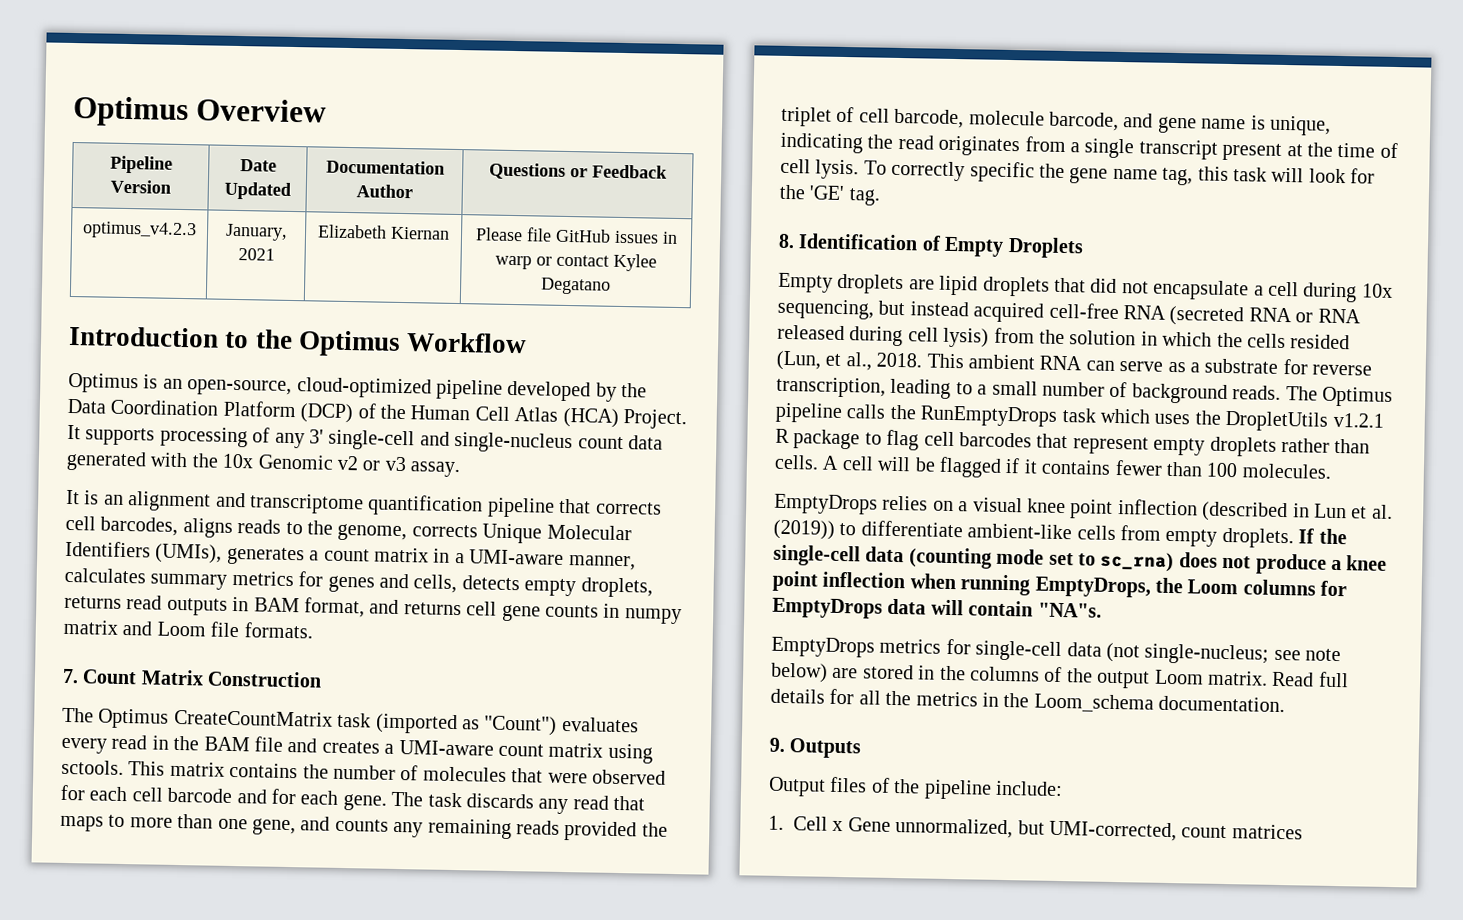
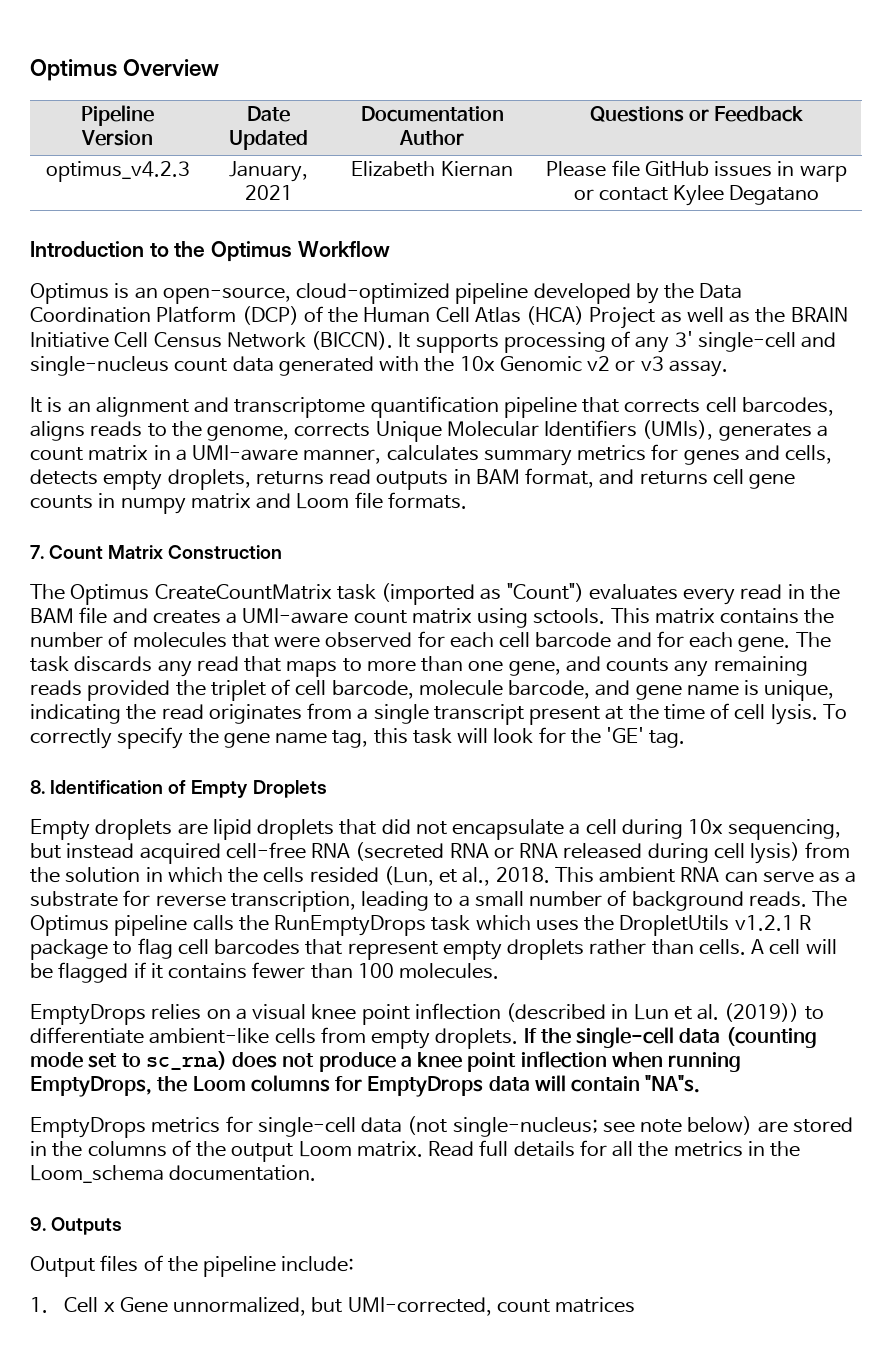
[622,409,687,430] Project. -> [589,307,848,329] [30,331,394,350] Project as well as the BRAIN Initiative Cell Census Network (BICCN).
[969,161,1035,183] specific -> [117,727,184,749] specify

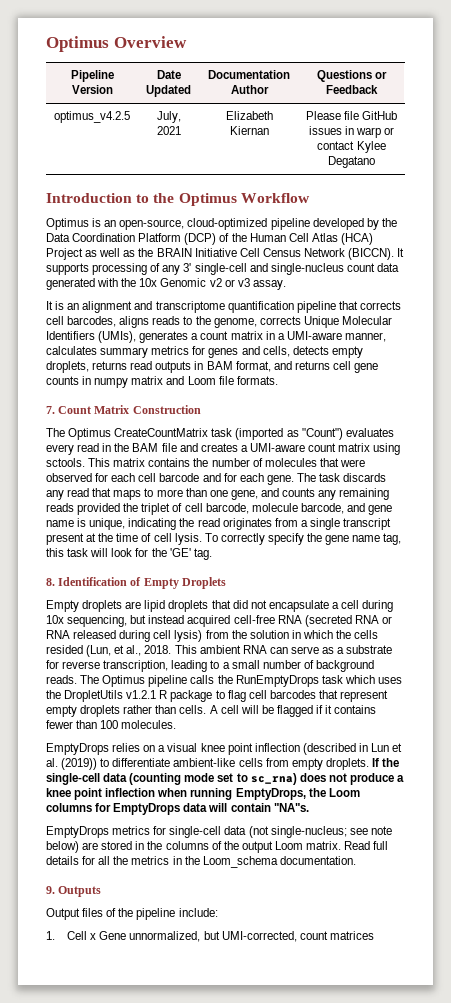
[45,161,190,182] [229,161,309,182] optimus_v4.2.3 | January, -> [54,111,130,123] [156,111,181,123] optimus_v4.2.5 | July,

